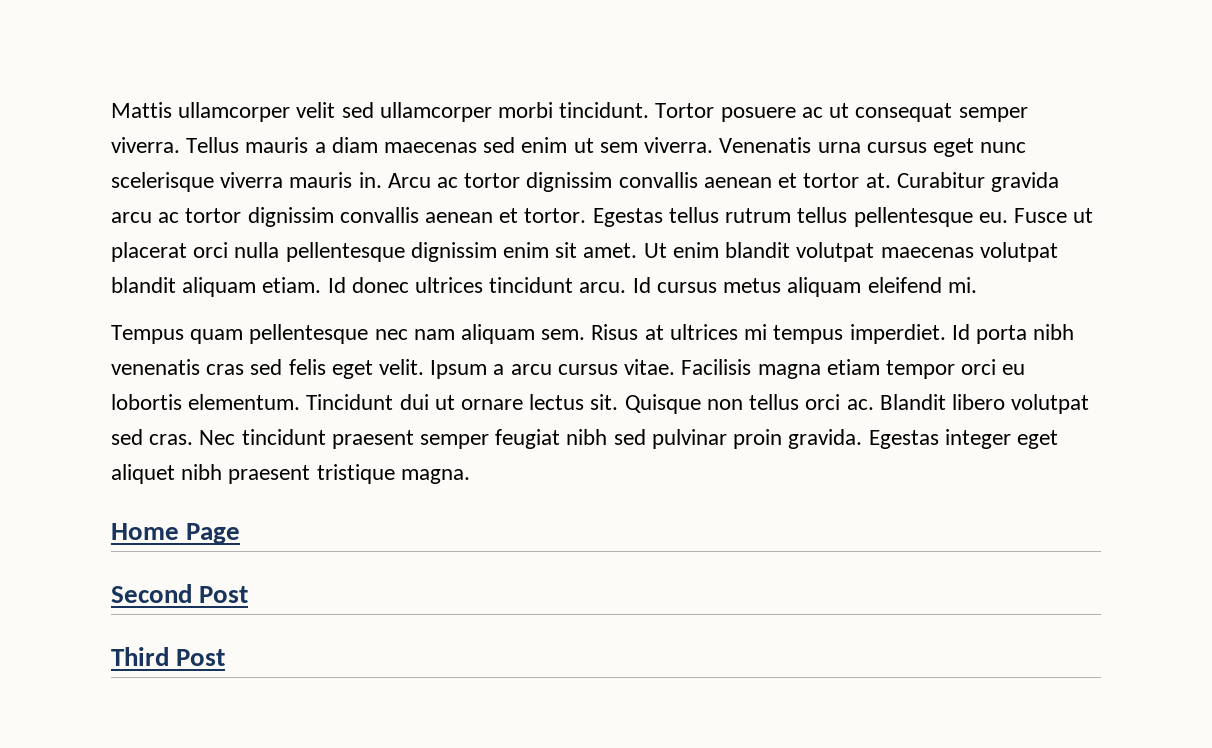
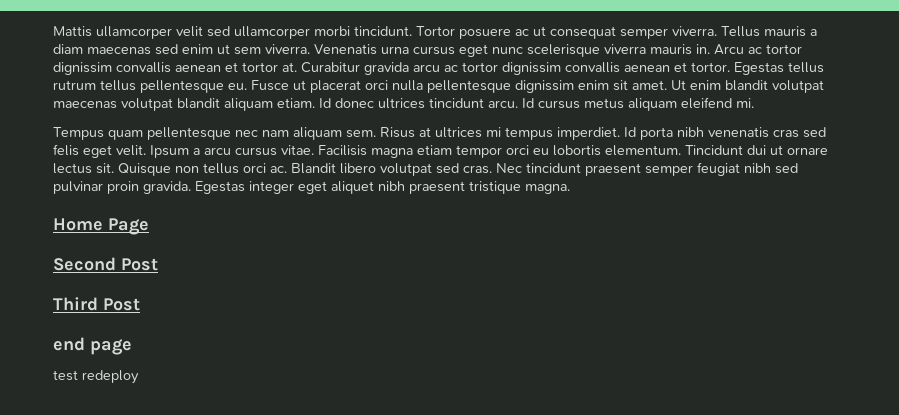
(226, 657) none -> [53,337,132,355] [53,370,139,384] // end page // test redeploy

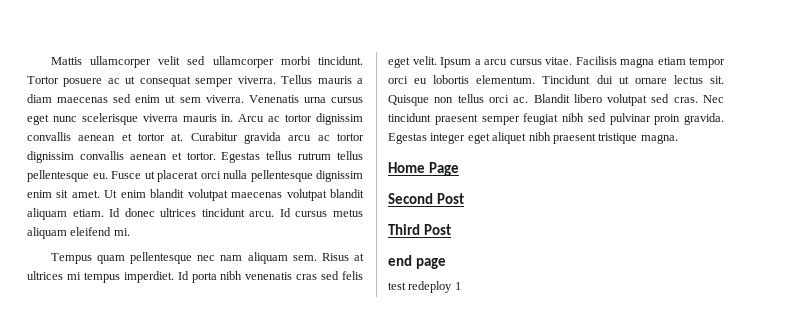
(139, 377) none -> [454,282,461,290] 1

